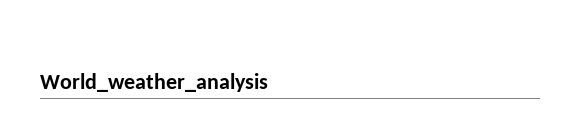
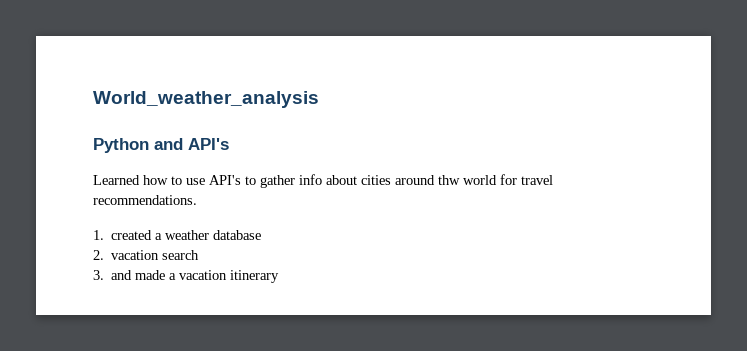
(268, 82) none -> [93,138,229,153] [93,174,553,188] [93,195,197,205] [93,230,262,240] [93,250,200,260] [93,270,280,283] // Python and API's // Learned how to use API's to gather info about cities around thw world for travel recommendations. // 1. created a weather database // 2. vacation search // 3. and made a vacation itinerary

